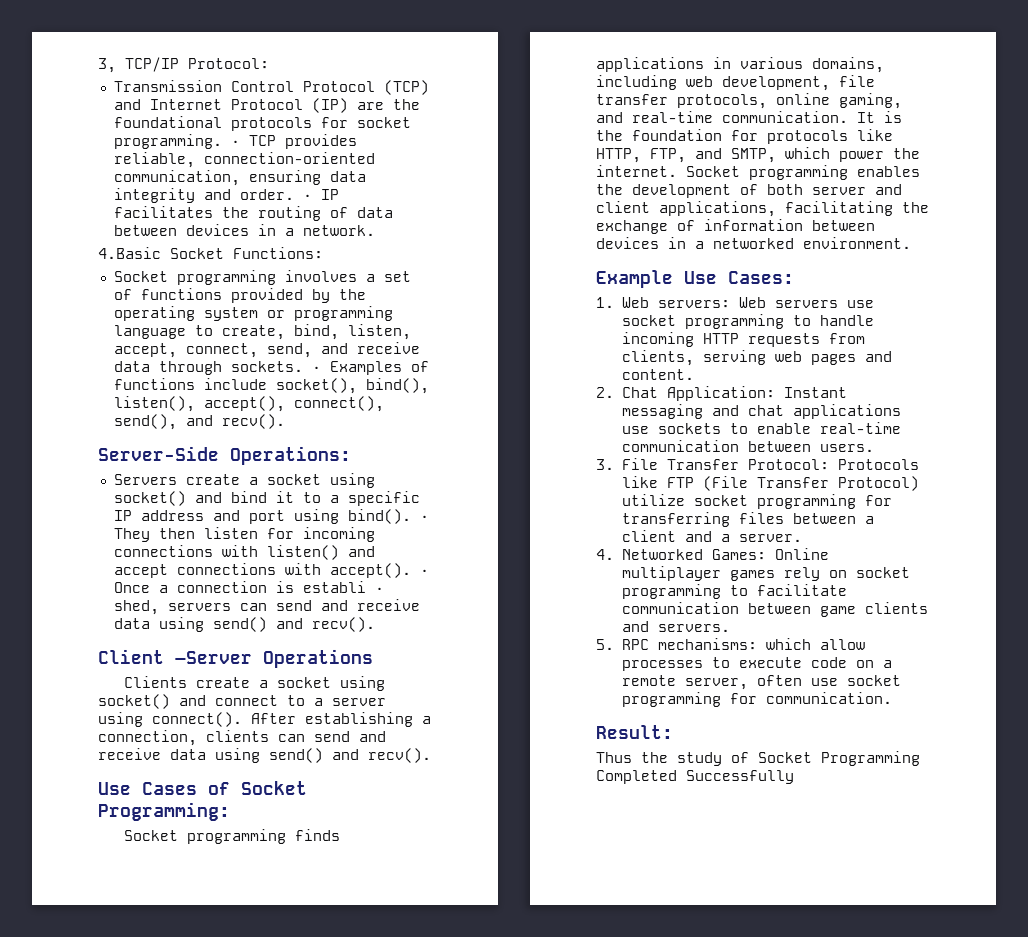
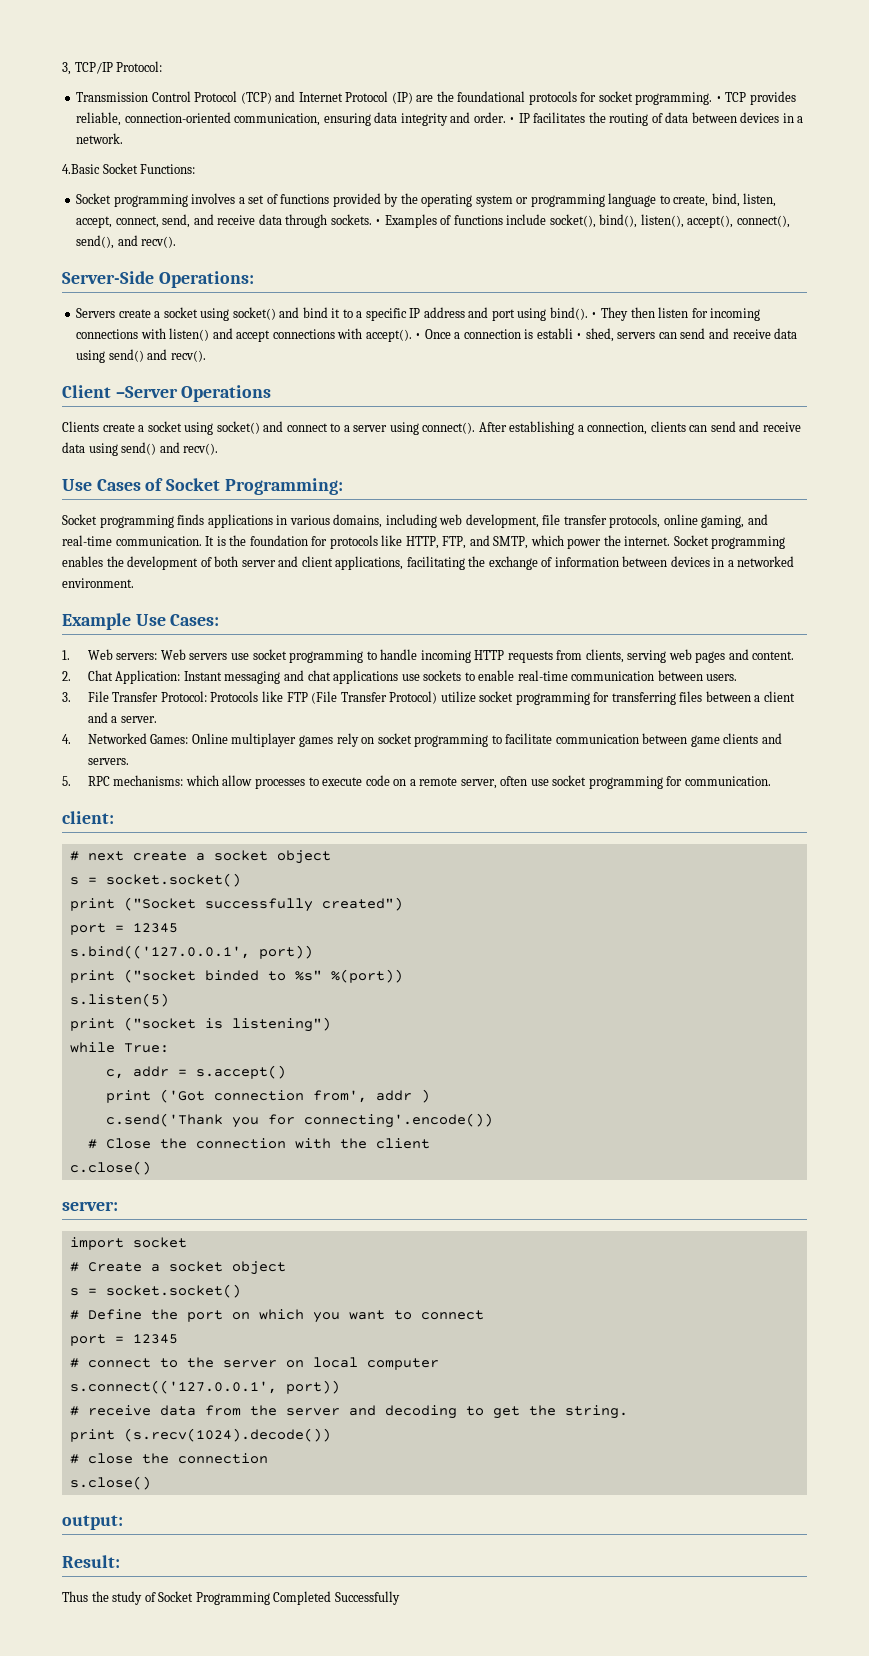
(893, 698) none -> [62,811,114,824] [69,850,331,864] [69,873,241,887] [69,897,403,912] [69,923,178,935] [69,945,313,959] [69,969,403,983] [69,993,169,1007] [69,1017,331,1032] [69,1042,169,1053] [105,1065,286,1079] [105,1089,430,1103] [105,1113,493,1128] [87,1138,430,1149] [69,1161,151,1175] [62,1201,118,1211] [69,1237,187,1250] [69,1261,286,1275] [69,1284,241,1298] [69,1309,484,1323] [69,1334,178,1346] [69,1357,439,1370] [69,1380,340,1394] [69,1405,628,1419] [69,1428,331,1442] [69,1453,268,1464] [69,1476,151,1490] [62,1515,123,1530] // client: // # next create a socket object // s = socket.socket() // print ("Socket successfully created") // port = 12345 // s.bind(('127.0.0.1', port)) // print ("socket binded to %s" %(port)) // s.listen(5) // print ("socket is listening") // while True: // c, addr = s.accept() // print ('Got connection from', addr ) // c.send('Thank you for connecting'.encode()) // # Close the connection with the client // c.close() // server: // import socket // # Create a socket object // s = socket.socket() // # Define the port on which you want to connect // port = 12345 // # connect to the server on local computer // s.connect(('127.0.0.1', port)) // # receive data from the server and decoding to get the string. // print (s.recv(1024).decode()) // # close the connection // s.close() // output:

